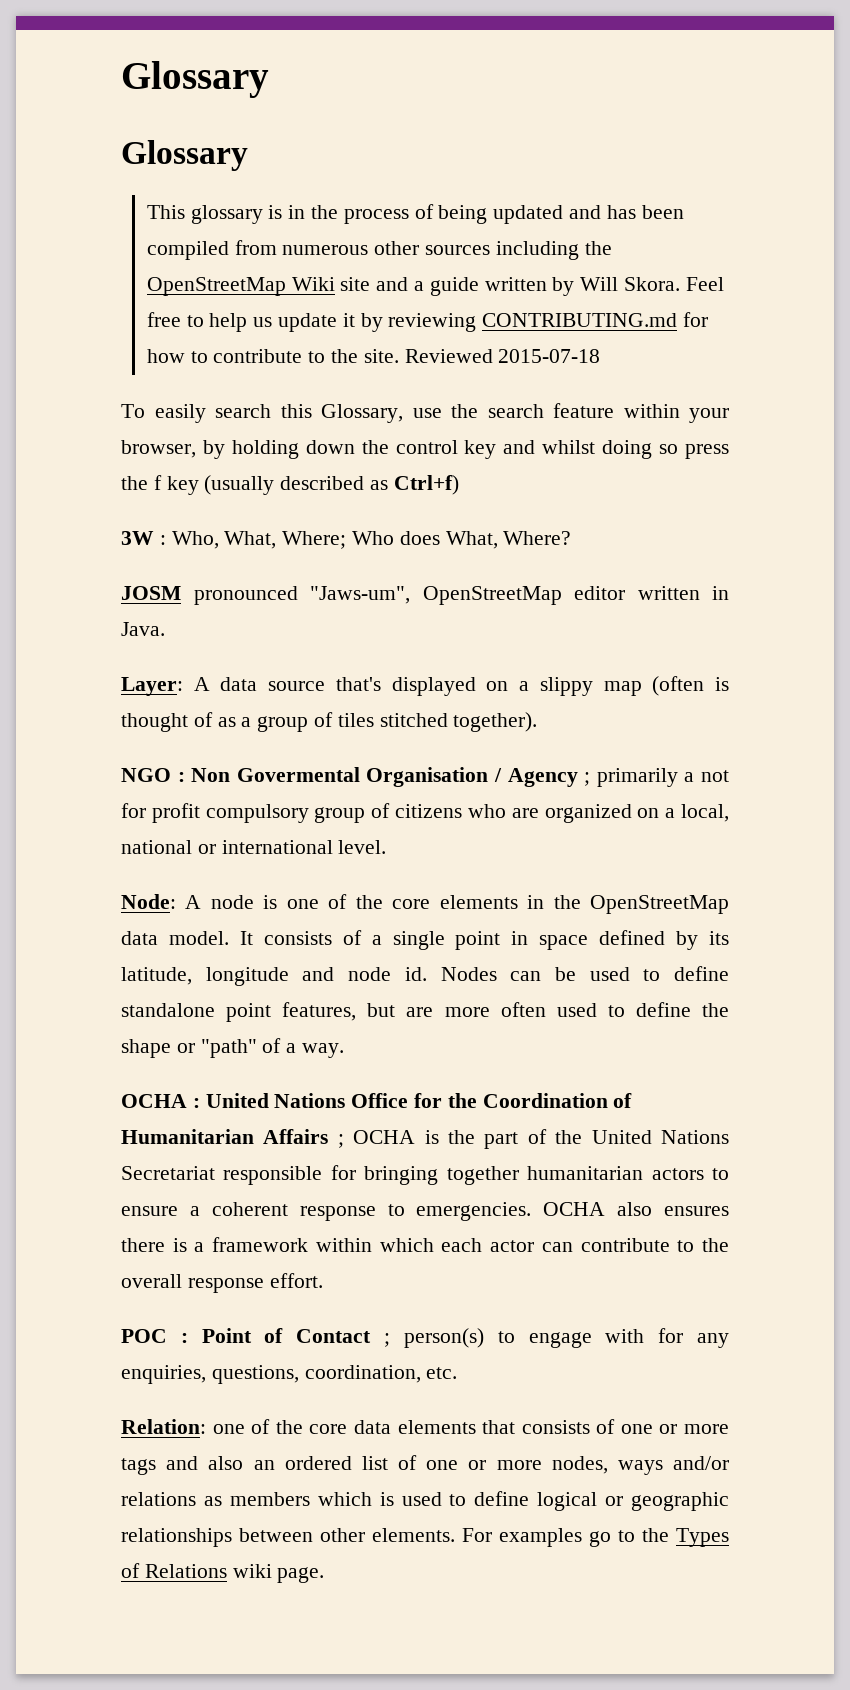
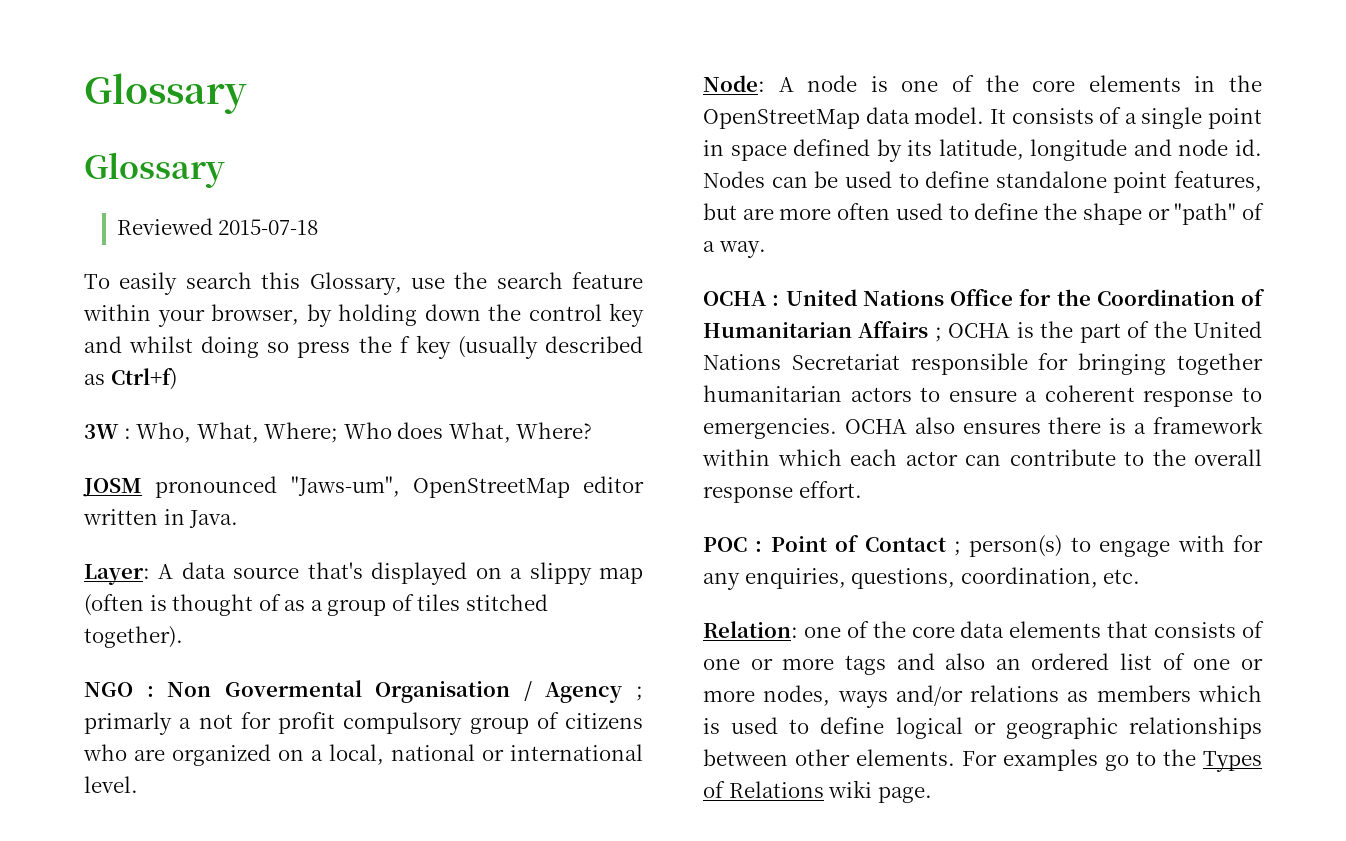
[146,204,684,224] [146,240,612,260] [146,277,724,296] [146,312,708,332] [146,349,399,363] This glossary is in the process of being updated and has been compiled from numerous other sources including the OpenStreetMap Wiki site and a guide written by Will Skora. Feel free to help us update it by reviewing CONTRIBUTING.md for how to contribute to the site. -> (225, 170) none
[596,768,678,787] primarily -> [84,712,172,735] primarly

